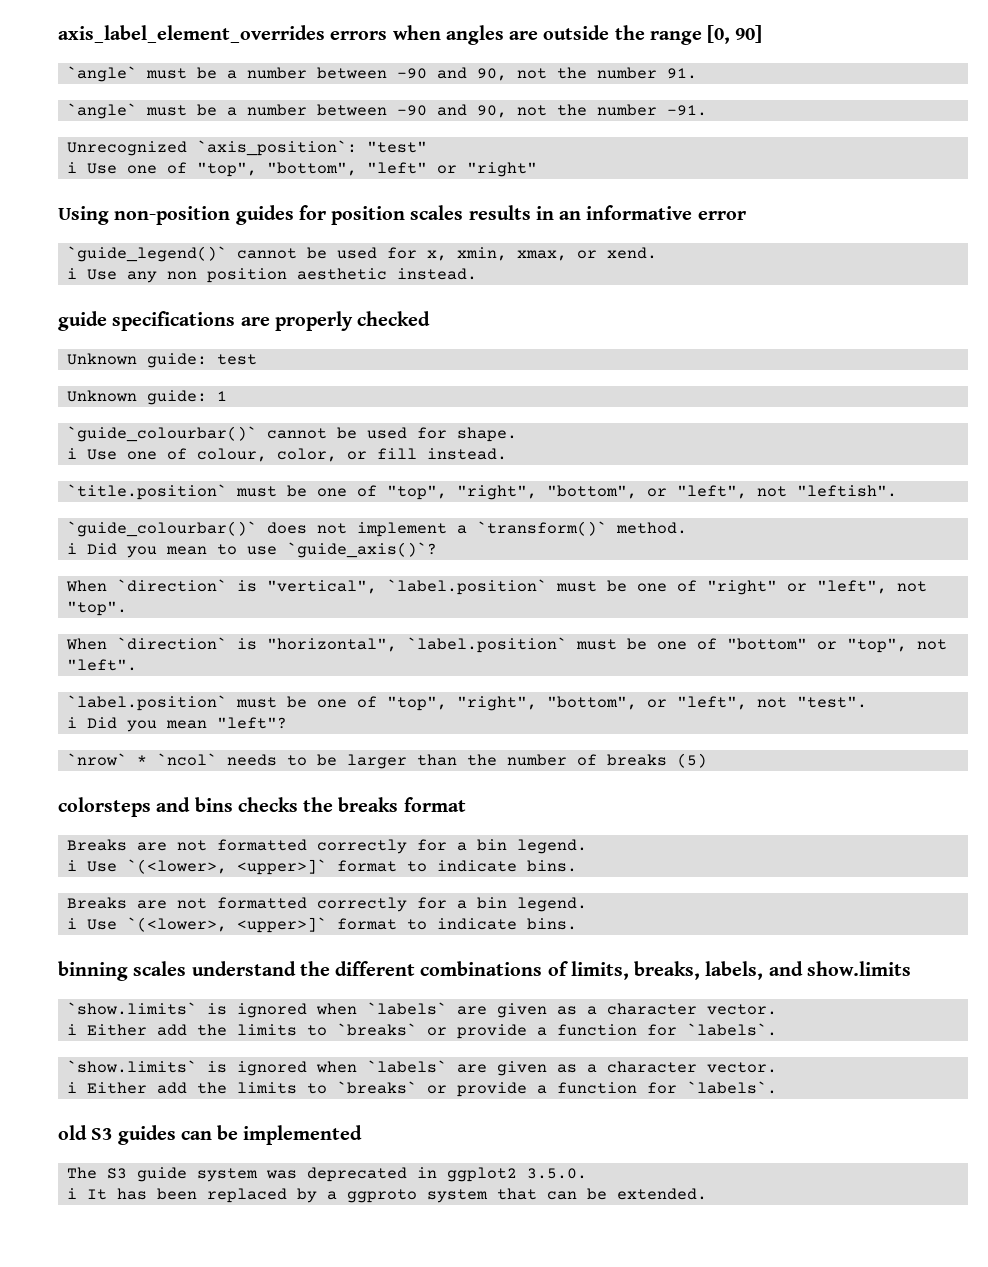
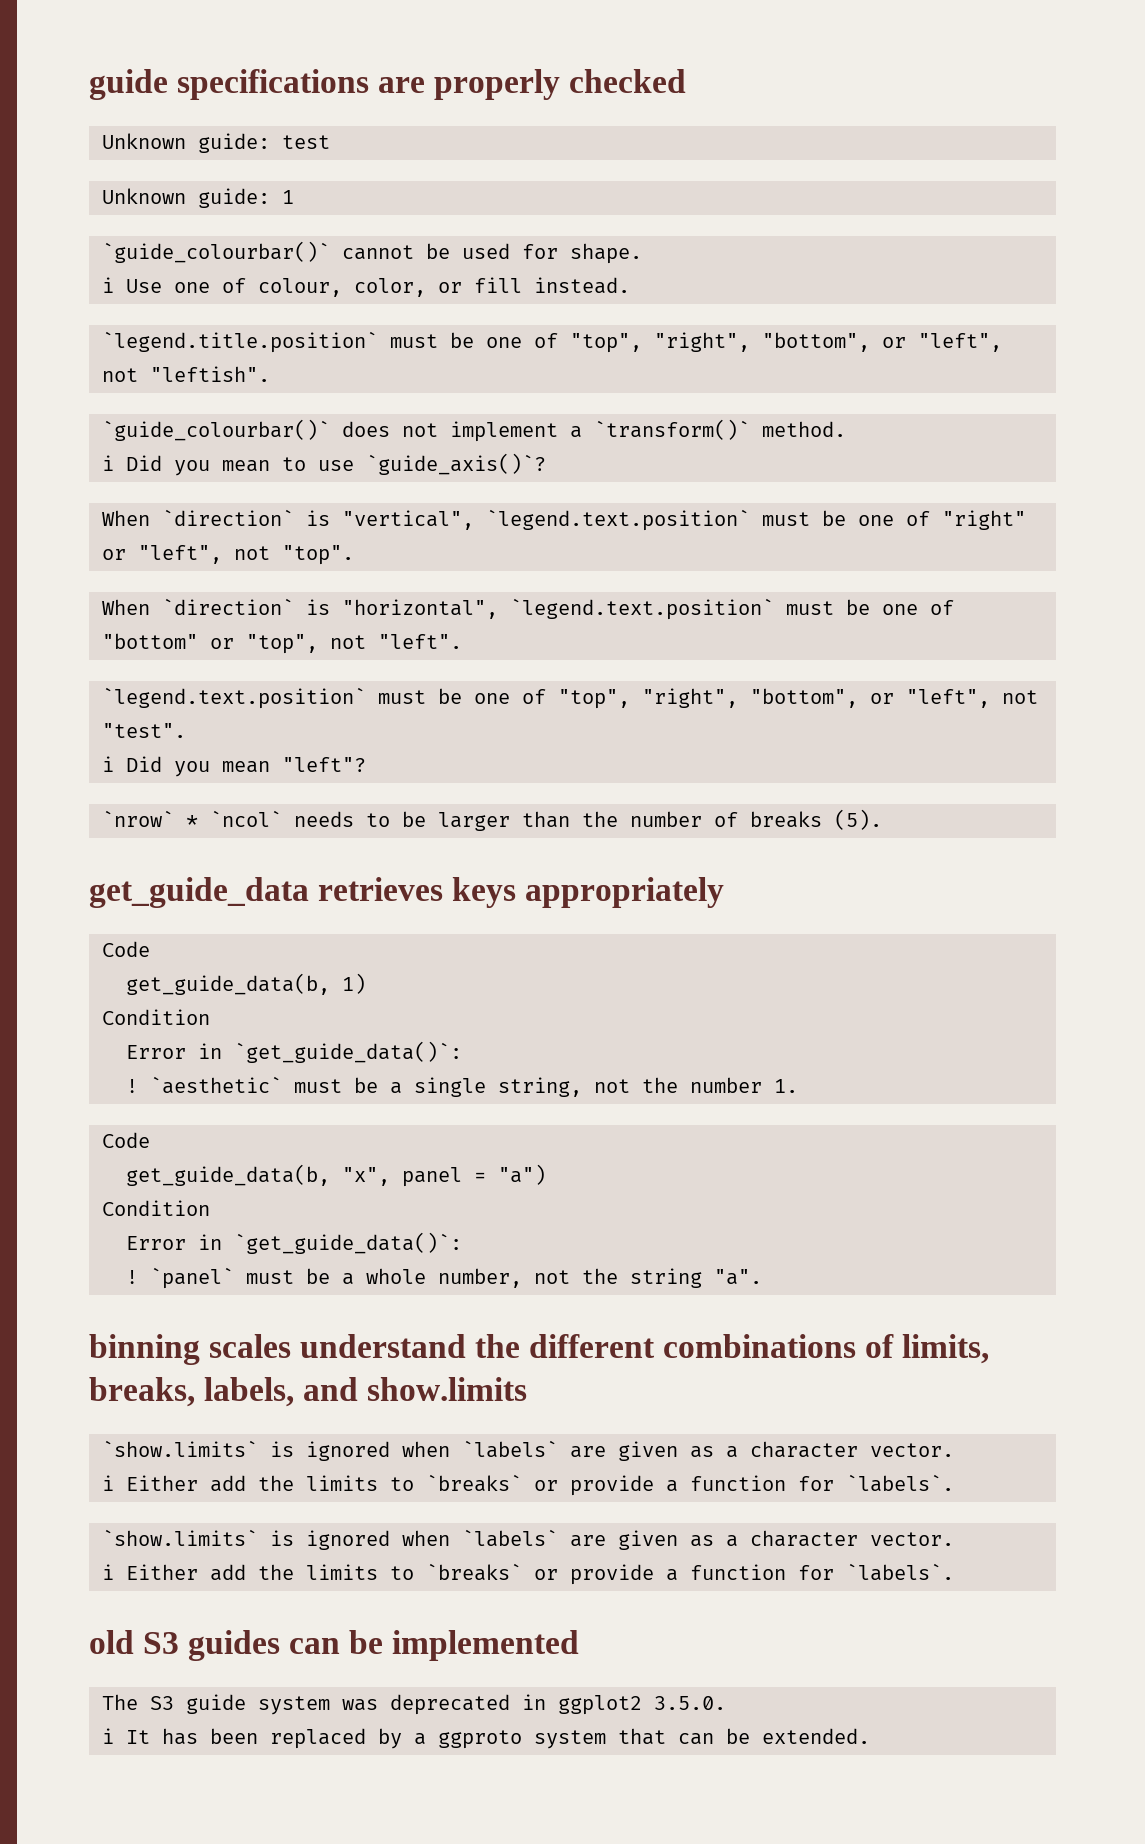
[58,25,763,45] [67,66,698,82] [67,103,708,119] [67,140,428,156] [67,162,538,177] [58,205,746,225] [67,246,658,262] [67,268,478,283] axis_label_element_overrides errors when angles are outside the range [0, 90] // `angle` must be a number between -90 and 90, not the number 91. // `angle` must be a number between -90 and 90, not the number -91. // Unrecognized `axis_position`: "test" // i Use one of "top", "bottom", "left" or "right" // Using non-position guides for position scales results in an informative error // `guide_legend()` cannot be used for x, xmin, xmax, or xend. // i Use any non position aesthetic instead. // -> (89, 84) none
[67,484,228,500] `title.position` -> [101,331,378,353] `legend.title.position`
[387,579,548,595] `label.position` -> [485,509,750,531] `legend.text.position`
[407,637,568,653] `label.position` -> [509,598,774,620] `legend.text.position`
[67,695,228,711] `label.position` -> [101,687,366,709] `legend.text.position`
[677,753,708,768] [58,797,466,817] [67,839,588,854] [67,859,578,875] [67,897,588,912] [67,917,578,933] (5) // colorsteps and bins checks the breaks format // Breaks are not formatted correctly for a bin legend. // i Use `(<lower>, <upper>]` format to indicate bins. // Breaks are not formatted correctly for a bin legend. // i Use `(<lower>, <upper>]` format to indicate bins. -> [833,809,882,830] [89,877,725,908] [101,941,150,957] [125,973,366,995] [101,1009,210,1025] [125,1041,462,1063] [125,1076,798,1097] [101,1132,150,1148] [125,1164,546,1187] [101,1200,210,1216] [125,1232,462,1254] [125,1267,762,1289] (5). // get_guide_data retrieves keys appropriately // Code // get_guide_data(b, 1) // Condition // Error in `get_guide_data()`: // ! `aesthetic` must be a single string, not the number 1. // Code // get_guide_data(b, "x", panel = "a") // Condition // Error in `get_guide_data()`: // ! `panel` must be a whole number, not the string "a".

